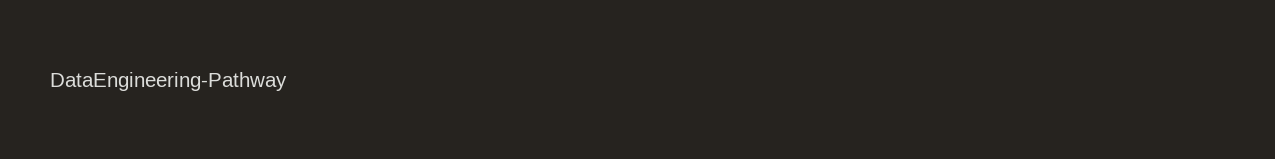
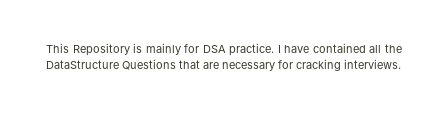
[50,72,287,91] DataEngineering-Pathway -> [46,43,402,56] [46,59,401,71] This Repository is mainly for DSA practice. I have contained all the DataStructure Questions that are necessary for cracking interviews.

